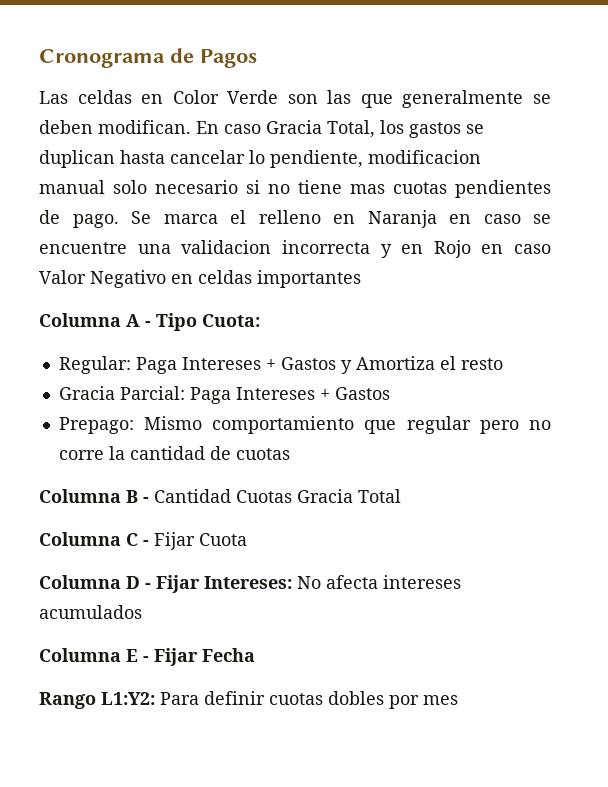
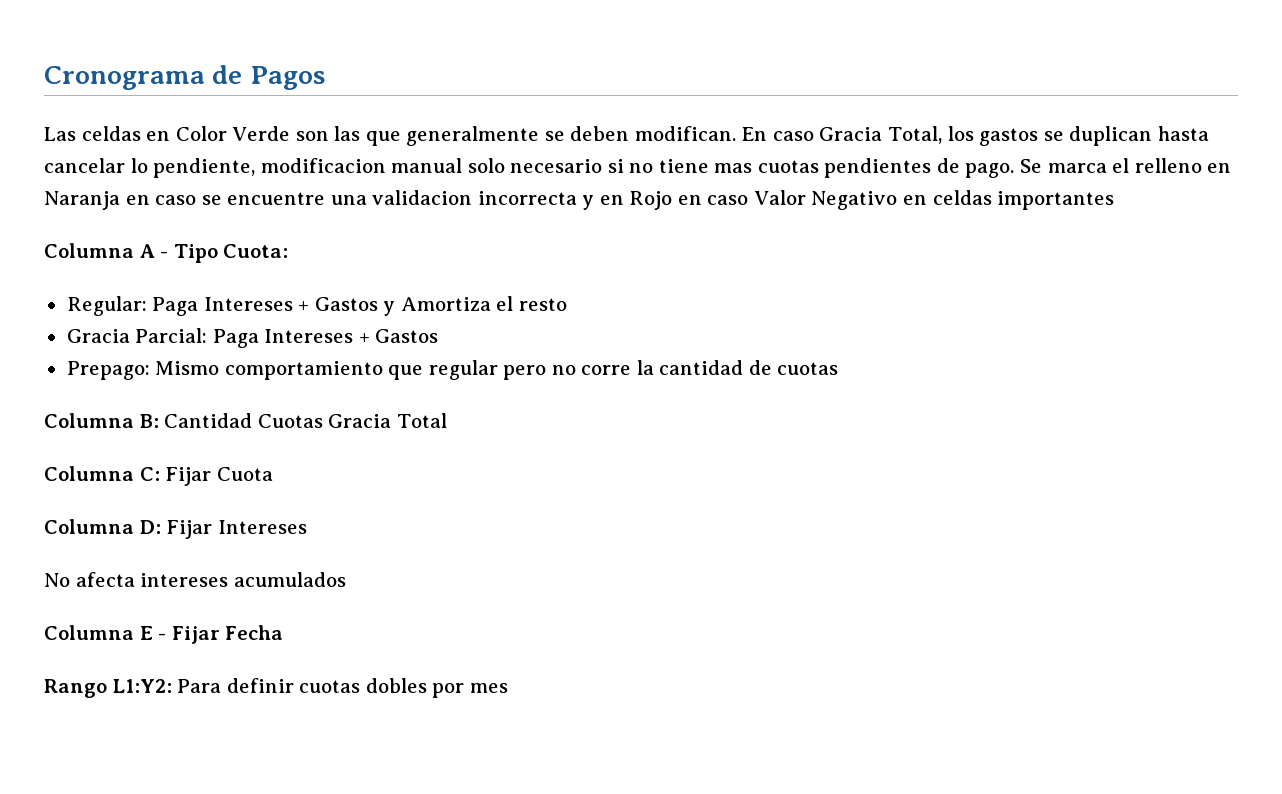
[126,490,149,503] B - -> [139,414,159,428] B:
[126,533,149,546] C - -> [139,467,160,481] C:
[126,575,292,593] D - Fijar Intereses: -> [139,520,307,539] D: Fijar Intereses //

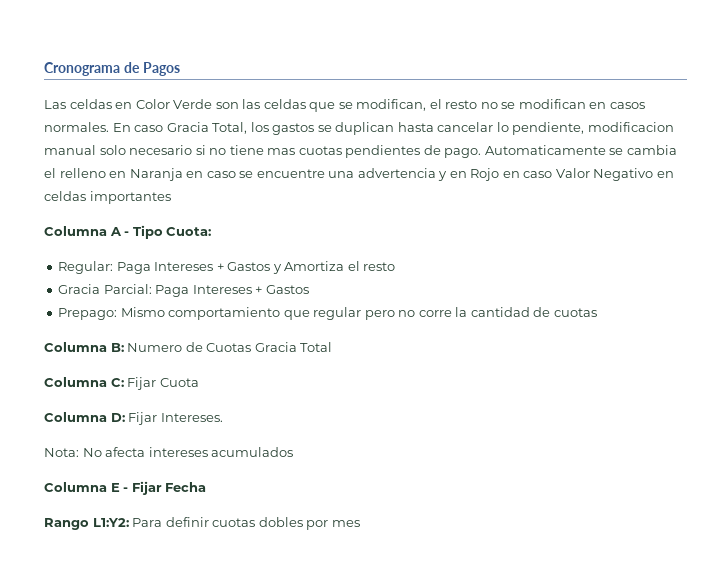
[365,126,736,146] que generalmente se deben modifican. -> [263,99,645,112] [44,122,109,132] celdas que se modifican, el resto no se modifican en casos normales.
[1020,159,1107,173] Se marca -> [484,145,677,155] Automaticamente se cambia
[372,190,577,205] validacion incorrecta -> [357,168,436,178] advertencia
[164,413,253,428] Cantidad -> [127,342,203,352] Numero de
[217,520,307,534] Intereses // -> [160,413,223,422] [44,448,79,457] Intereses. // Nota:

